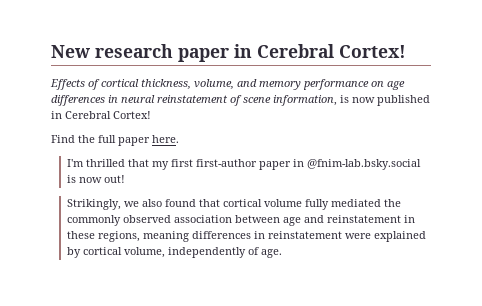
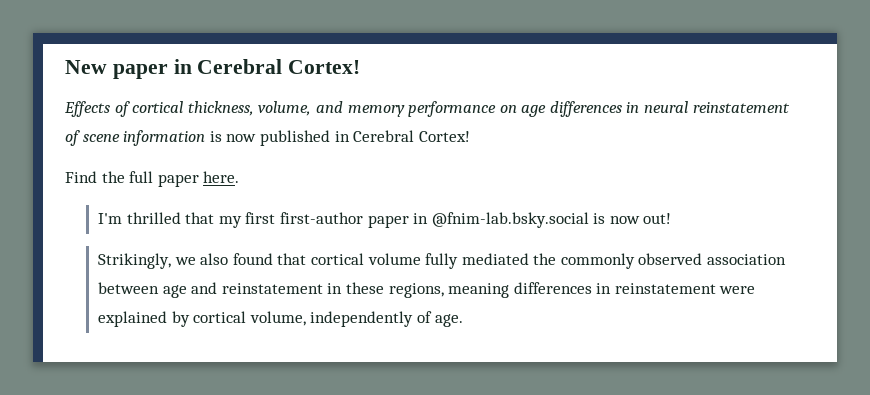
[95,44,173,58] research -> (107, 67) none
[273,95,337,106] information, -> [123,130,206,146] information

